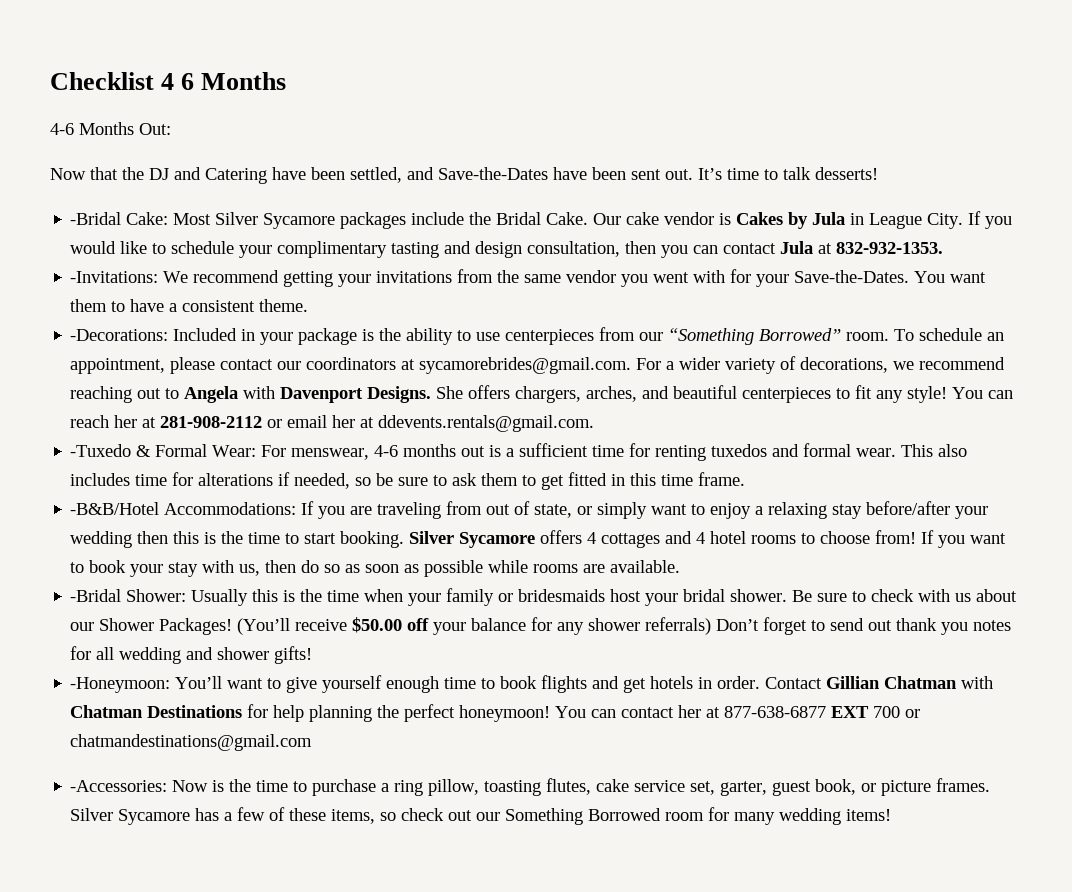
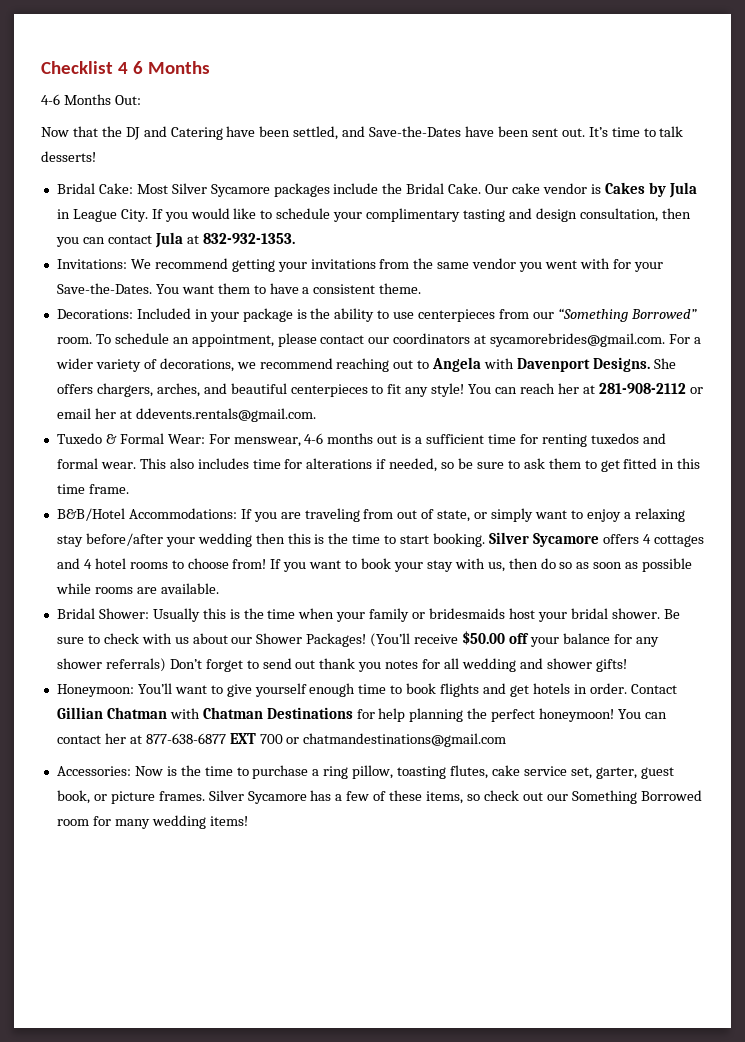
[70,212,122,225] -Bridal -> [56,183,95,194] Bridal
[70,271,159,283] -Invitations: -> [56,259,127,269] Invitations:
[70,329,169,341] -Decorations: -> [56,309,133,319] Decorations:
[70,444,132,457] -Tuxedo -> [56,433,102,444] Tuxedo
[70,502,160,515] -B&B/Hotel -> [56,508,125,521] B&B/Hotel
[70,589,122,602] -Bridal -> [56,608,95,619] Bridal
[70,677,171,693] -Honeymoon: -> [56,684,134,697] Honeymoon:
[70,780,168,792] -Accessories: -> [56,766,131,776] Accessories:

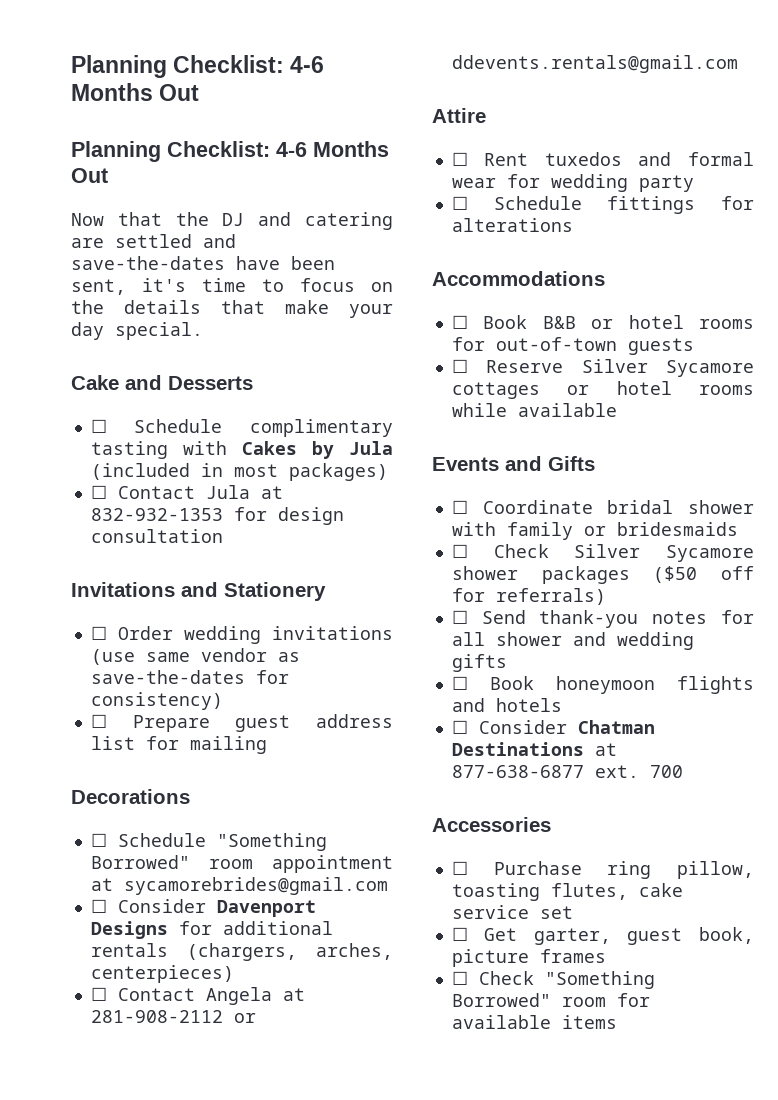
[41,61,211,74] [41,94,141,105] Checklist 4 6 Months // 4-6 Months Out: -> [71,55,325,78] [71,83,200,101] [71,141,389,162] [71,168,108,183] Planning Checklist: 4-6 Months Out // Planning Checklist: 4-6 Months Out
[170,126,684,140] [41,151,96,162] [56,182,697,198] [56,208,691,222] [55,232,295,248] [56,258,663,272] [56,283,422,294] [56,308,697,322] [56,333,701,347] [55,357,676,372] [56,383,703,397] [56,408,316,422] [56,433,666,447] [56,458,701,472] [56,484,129,494] [56,508,685,522] [56,532,704,547] [56,558,693,572] [55,583,219,594] [56,608,680,622] [56,631,659,647] [56,658,627,672] [56,683,437,697] Catering have been settled, and Save-the-Dates have been sent out. It’s time to talk desserts! // Bridal Cake: Most Silver Sycamore packages include the Bridal Cake. Our cake vendor is Cakes by Jula in League City. If you would like to schedule your complimentary tasting and design consultation, then you can contact Jula at 832-932-1353. // Invitations: We recommend getting your invitations from the same vendor you went with for your Save-the-Dates. You want them to have a consistent theme. // Decorations: Included in your package is the ability to use centerpieces from our “Something Borrowed” room. To schedule an appointment, please contact our coordinators at sycamorebrides@gmail.com. For a wider variety of decorations, we recommend reaching out to Angela with Davenport Designs. She offers chargers, arches, and beautiful centerpieces to fit any style! You can reach her at 281-908-2112 or email her at ddevents.rentals@gmail.com. // Tuxedo & Formal Wear: For menswear, 4-6 months out is a sufficient time for renting tuxedos and formal wear. This also includes time for alterations if needed, so be sure to ask them to get fitted in this time frame. // B&B/Hotel Accommodations: If you are traveling from out of state, or simply want to enjoy a relaxing stay before/after your wedding then this is the time to start booking. Silver Sycamore offers 4 cottages and 4 hotel rooms to choose from! If you want to book your stay with us, then do so as soon as possible while rooms are available. // Bridal Shower: Usually this is the time when your family or bridesmaids host your bridal shower. Be sure to check with us about our Shower Packages! (You’ll receive $50.00 off your balance for any shower referrals) Don’t forget to send out thank you notes for all wedding and shower gifts! // Honeymoon: You’ll want to give yourself enough time to book -> [305,212,393,230] [71,234,236,248] [71,256,335,270] [71,278,393,295] [71,300,393,318] [71,322,203,340] [71,375,253,390] [90,419,393,437] [90,441,393,459] [90,463,388,481] [90,485,283,499] [90,507,344,525] [90,529,223,543] [71,582,326,601] [90,626,393,644] [90,648,300,665] [90,670,289,684] [90,692,223,710] [90,714,393,732] [90,736,267,754] [71,789,190,804] [90,833,327,851] [90,855,393,873] [90,877,388,895] [90,899,316,917] [90,921,333,939] [90,943,393,961] [90,965,234,983] [90,987,305,1005] [90,1010,256,1023] [451,55,738,73] [432,108,486,123] [451,152,754,166] [451,174,694,192] [451,196,754,214] [451,218,573,232] [432,271,605,286] [451,315,754,329] [451,337,694,355] [451,359,754,377] [451,381,754,399] [451,403,617,417] [432,456,595,471] [451,500,754,514] [451,522,738,540] [451,544,754,562] [451,566,754,584] [451,588,606,605] [451,610,754,628] [451,632,694,650] [451,654,507,672] [451,676,655,694] catering are settled and save-the-dates have been sent, it's time to focus on the details that make your day special. // Cake and Desserts // ☐ Schedule complimentary tasting with Cakes by Jula (included in most packages) // ☐ Contact Jula at 832-932-1353 for design consultation // Invitations and Stationery // ☐ Order wedding invitations (use same vendor as save-the-dates for consistency) // ☐ Prepare guest address list for mailing // Decorations // ☐ Schedule "Something Borrowed" room appointment at sycamorebrides@gmail.com // ☐ Consider Davenport Designs for additional rentals (chargers, arches, centerpieces) // ☐ Contact Angela at 281-908-2112 or ddevents.rentals@gmail.com // Attire // ☐ Rent tuxedos and formal wear for wedding party // ☐ Schedule fittings for alterations // Accommodations // ☐ Book B&B or hotel rooms for out-of-town guests // ☐ Reserve Silver Sycamore cottages or hotel rooms while available // Events and Gifts // ☐ Coordinate bridal shower with family or bridesmaids // ☐ Check Silver Sycamore shower packages ($50 off for referrals) // ☐ Send thank-you notes for all shower and wedding gifts // ☐ Book honeymoon
[509,685,529,697] get -> (485, 705) none
[573,683,677,694] [56,707,667,722] [56,733,126,744] in order. Contact Gillian Chatman with Chatman Destinations for help planning the perfect honeymoon! You can contact her -> [451,720,655,734] [451,742,584,756] // ☐ Consider Chatman Destinations
[229,733,256,744] EXT -> [594,765,639,778] ext.
[286,733,507,747] [56,765,320,779] or chatmandestinations@gmail.com // Accessories: Now is the time to purchase a -> [432,817,551,832] [451,861,582,875] // Accessories // ☐ Purchase
[570,767,674,779] [56,790,702,804] [56,815,248,829] set, garter, guest book, or picture frames. Silver Sycamore has a few of these items, so check out our Something Borrowed room for many wedding items! -> [539,906,573,919] [451,927,754,945] [451,949,606,967] [451,971,655,989] [451,993,650,1007] [451,1015,617,1029] set // ☐ Get garter, guest book, picture frames // ☐ Check "Something Borrowed" room for available items

